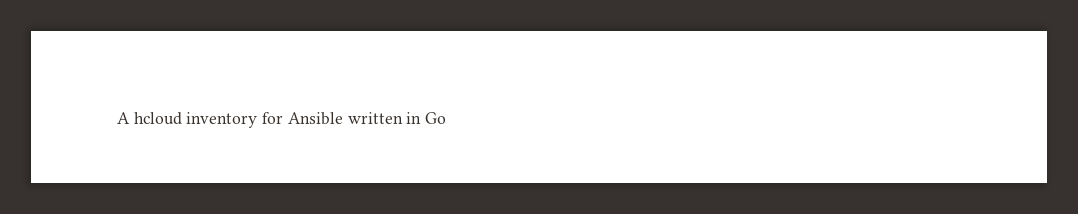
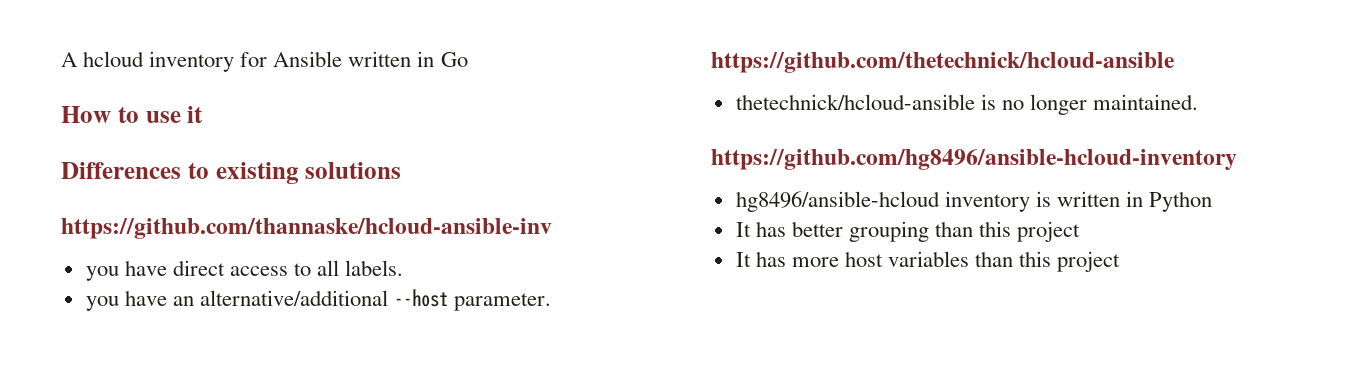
(447, 118) none -> [61,106,204,123] [61,162,402,184] [61,218,552,239] [85,260,404,281] [85,289,552,311] [711,52,1175,73] [735,94,1199,115] [711,149,1237,170] [735,191,1213,212] [735,221,1081,242] [735,251,1121,272] // How to use it // Differences to existing solutions // https://github.com/thannaske/hcloud-ansible-inv // you have direct access to all labels. // you have an alternative/additional --host parameter. // https://github.com/thetechnick/hcloud-ansible // thetechnick/hcloud-ansible is no longer maintained. // https://github.com/hg8496/ansible-hcloud-inventory // hg8496/ansible-hcloud inventory is written in Python // It has better grouping than this project // It has more host variables than this project

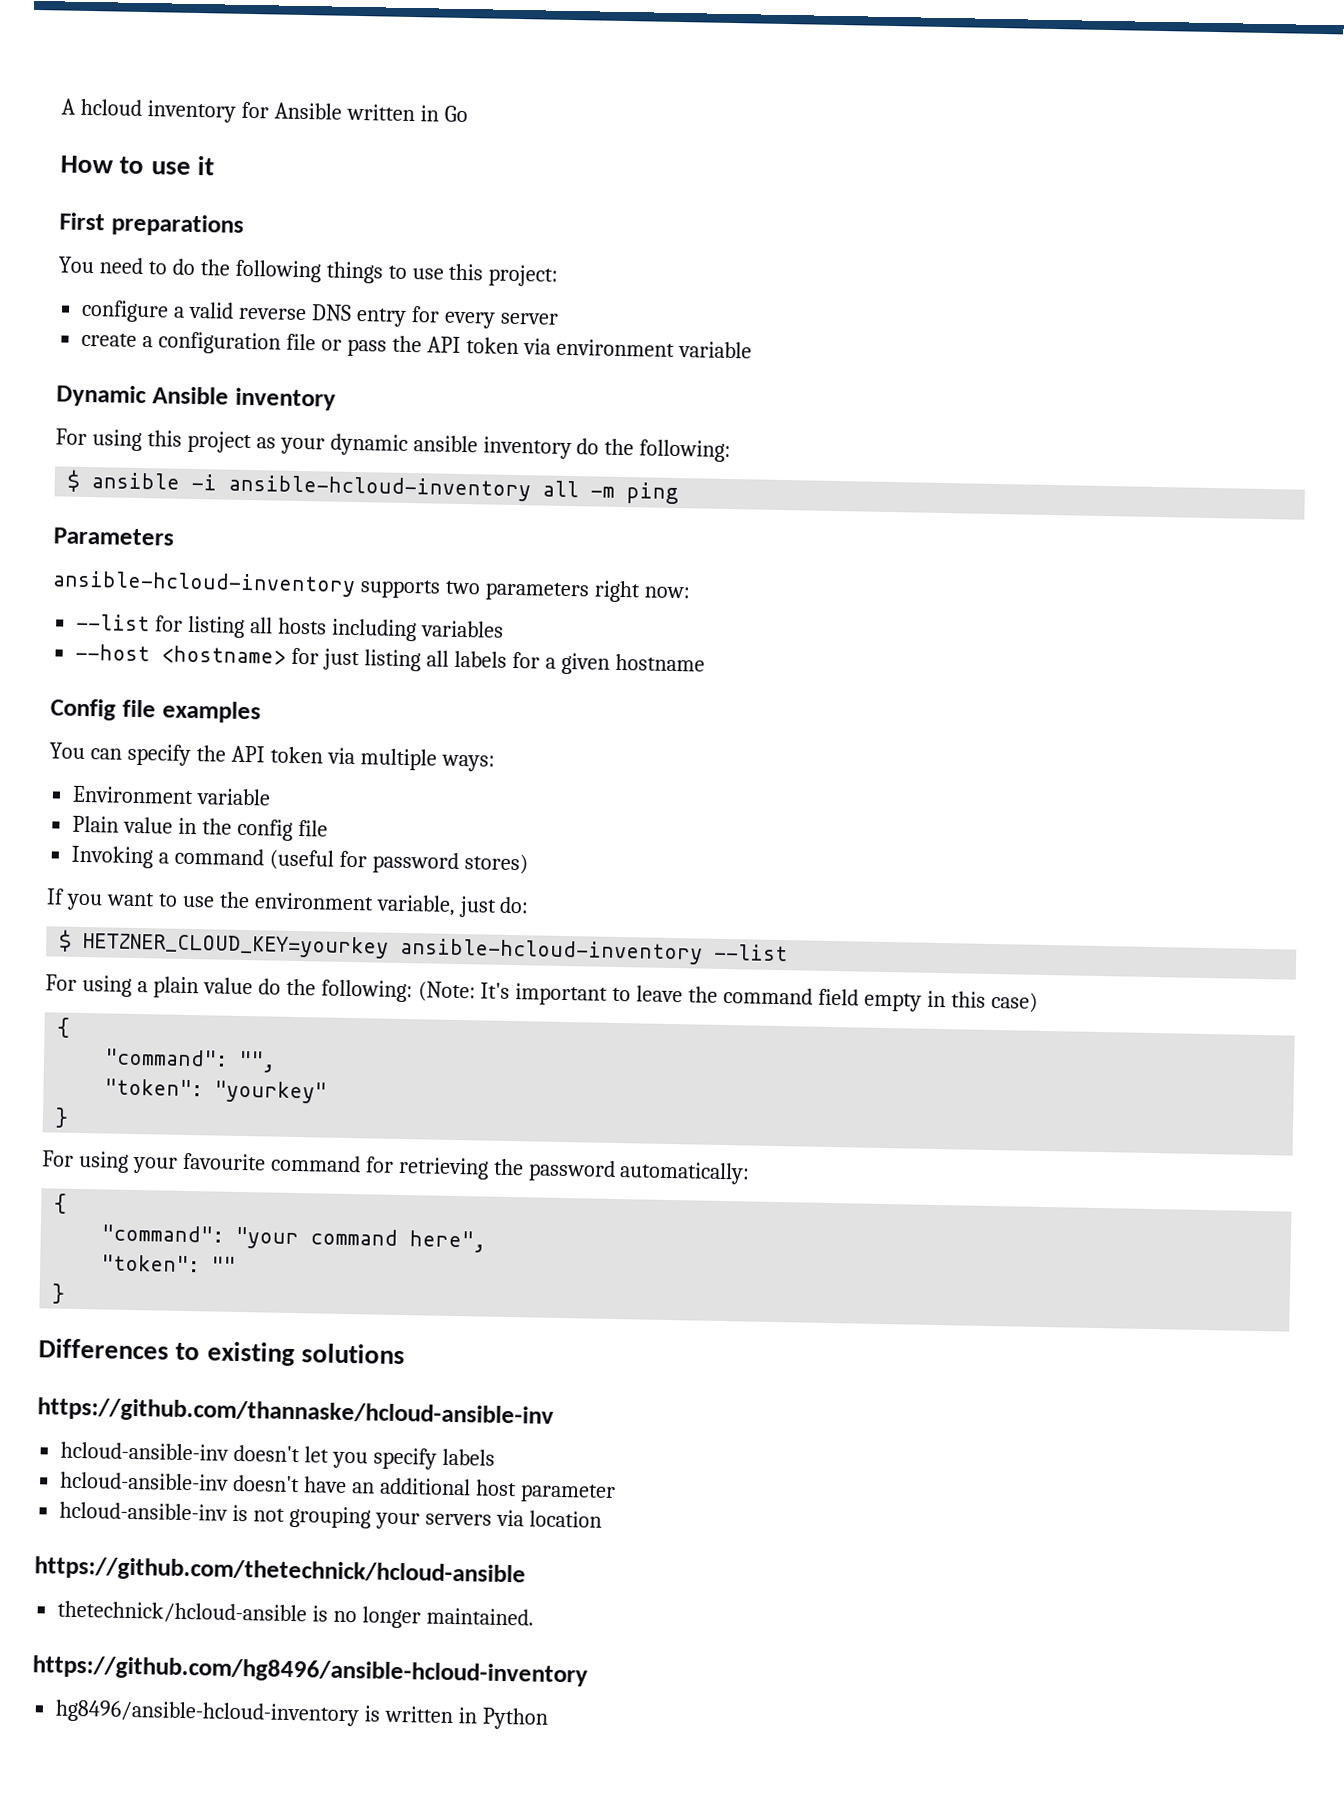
(204, 114) none -> [59,212,244,237] [58,256,559,287] [81,299,559,329] [81,331,752,359] [56,384,336,411] [55,428,732,463] [67,469,680,505] [53,527,174,546] [52,570,690,603] [76,613,504,642] [75,643,705,675] [50,698,261,724] [49,742,495,772] [72,785,272,806] [72,815,328,841] [71,845,528,875] [46,888,530,918] [59,929,789,965] [45,974,1038,1013] [57,1017,71,1038] [104,1048,277,1073] [104,1078,328,1104] [55,1107,70,1128] [42,1150,751,1185] [54,1193,68,1214] [101,1224,487,1253] [101,1254,237,1273] [52,1283,66,1304] // First preparations // You need to do the following things to use this project: // configure a valid reverse DNS entry for every server // create a configuration file or pass the API token via environment variable // Dynamic Ansible inventory // For using this project as your dynamic ansible inventory do the following: // $ ansible -i ansible-hcloud-inventory all -m ping // Parameters // ansible-hcloud-inventory supports two parameters right now: // --list for listing all hosts including variables // --host <hostname> for just listing all labels for a given hostname // Config file examples // You can specify the API token via multiple ways: // Environment variable // Plain value in the config file // Invoking a command (useful for password stores) // If you want to use the environment variable, just do: // $ HETZNER_CLOUD_KEY=yourkey ansible-hcloud-inventory --list // For using a plain value do the following: (Note: It's important to leave the command field empty in this case) // { // "command": "", // "token": "yourkey" // } // For using your favourite command for retrieving the password automatically: // { // "command": "your command here", // "token": "" // }
[85,260,404,281] [85,289,552,311] you have direct access to all labels. // you have an alternative/additional --host parameter. -> [60,1441,495,1470] [60,1471,616,1504] [59,1501,602,1530] hcloud-ansible-inv doesn't let you specify labels // hcloud-ansible-inv doesn't have an additional host parameter // hcloud-ansible-inv is not grouping your servers via location
[735,191,1030,212] hg8496/ansible-hcloud inventory -> [55,1699,361,1727] hg8496/ansible-hcloud-inventory
[735,221,1081,242] [735,251,1121,272] // It has better grouping than this project // It has more host variables than this project -> (548, 1718) none

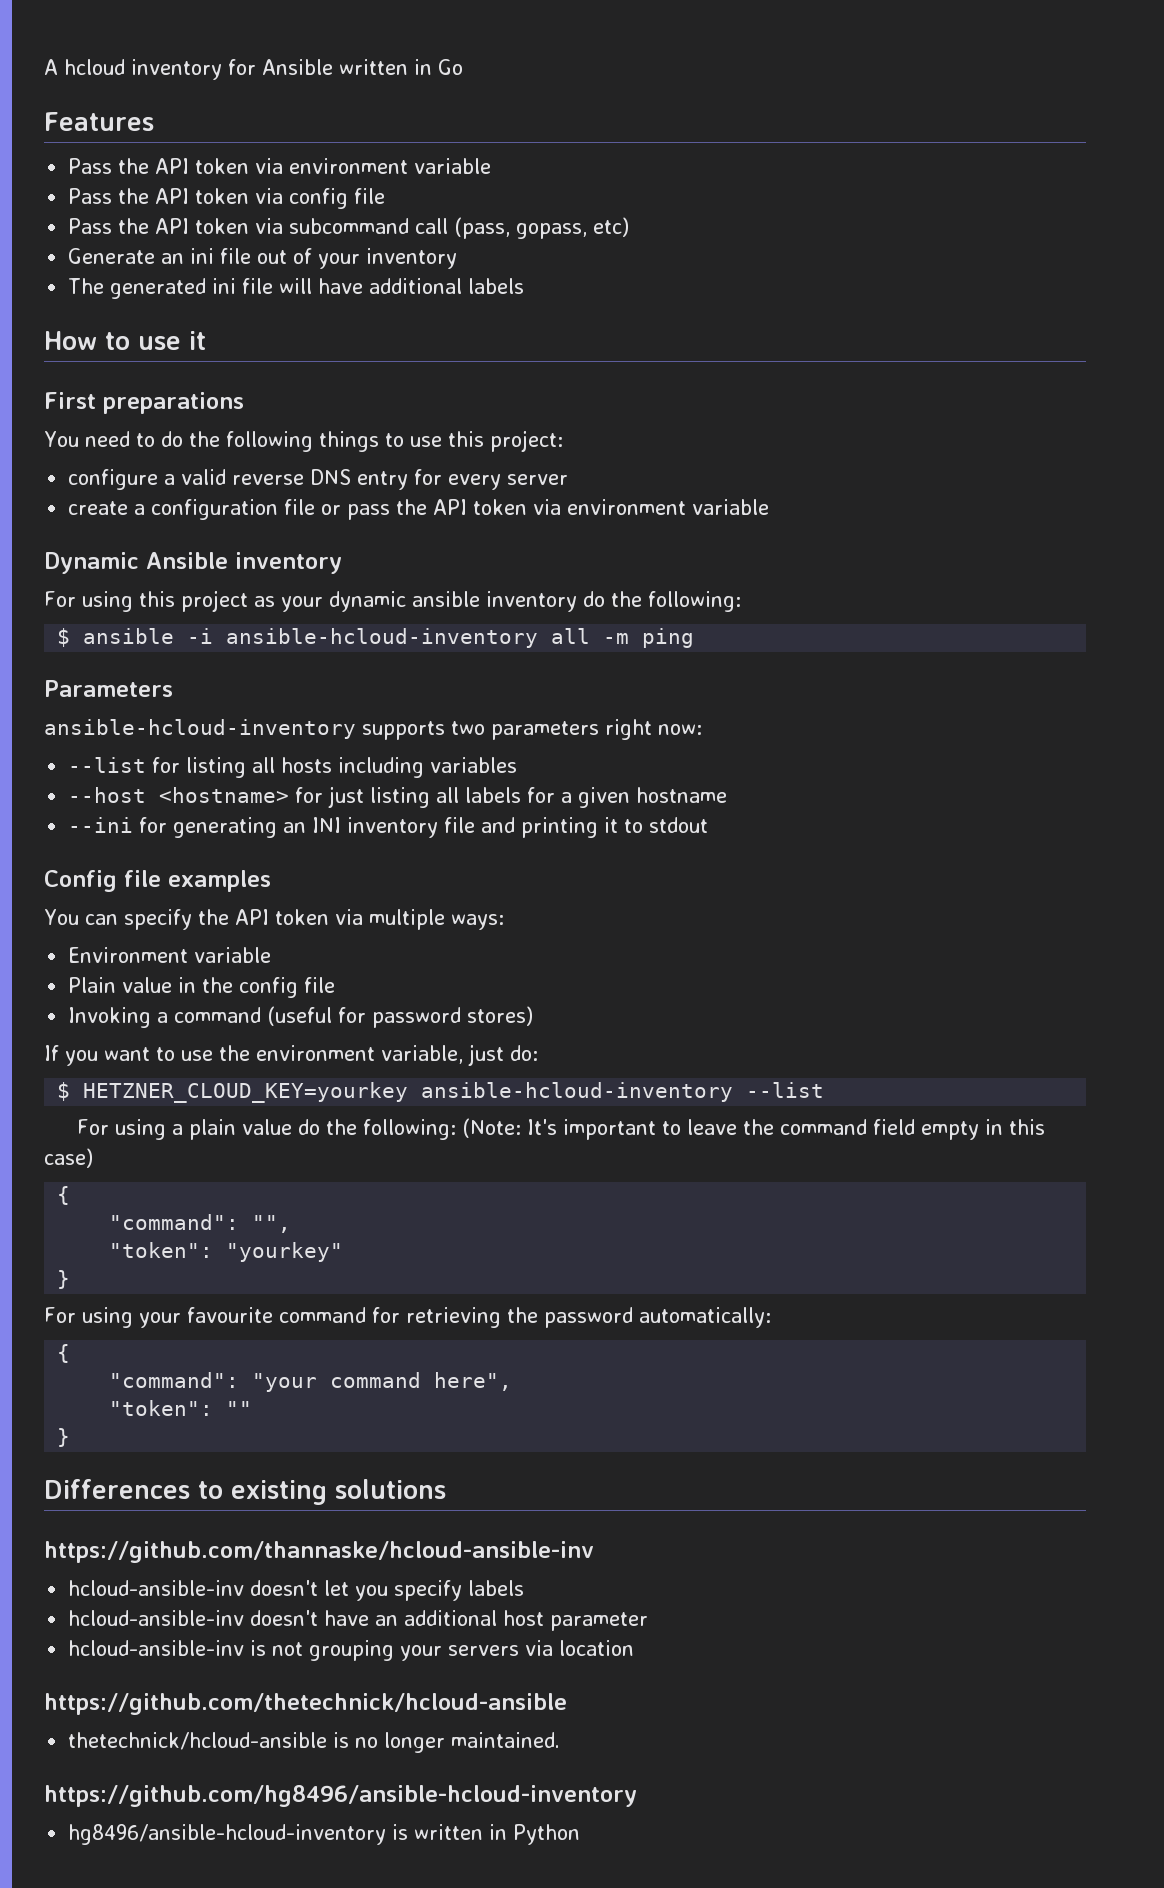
(468, 114) none -> [44,112,154,131] [68,158,492,174] [68,188,386,209] [68,217,630,239] [68,248,458,269] [68,278,525,299] // Features // Pass the API token via environment variable // Pass the API token via config file // Pass the API token via subcommand call (pass, gopass, etc) // Generate an ini file out of your inventory // The generated ini file will have additional labels
(705, 662) none -> [68,817,709,838] // --ini for generating an INI inventory file and printing it to stdout

